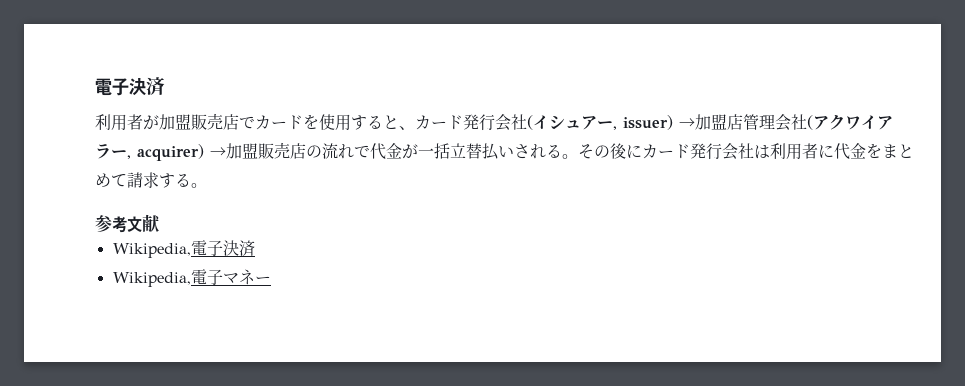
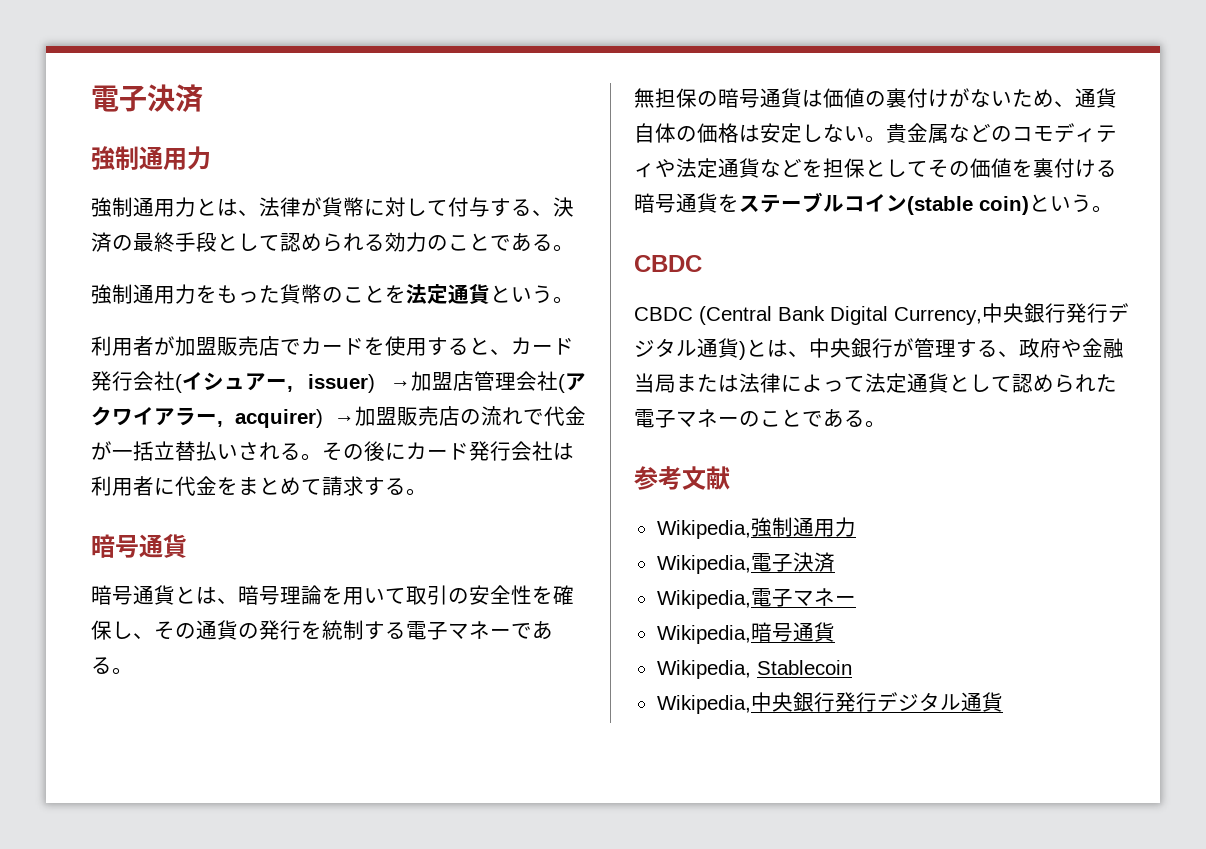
[95,77,165,96] 電子決済 -> [91,84,203,112] [91,146,211,170] [91,197,574,217] [91,232,574,252] [91,283,574,304] 電子決済 // 強制通用力 // 強制通用力とは、法律が貨幣に対して付与する、決済の最終手段として認められる効力のことである。 // 強制通用力をもった貨幣のことを法定通貨という。
(207, 185) none -> [91,534,187,558] [91,585,574,605] [91,620,553,640] [91,657,133,675] [634,88,1117,108] [634,123,1117,144] [634,158,1117,178] [634,192,1113,215] [634,255,702,272] [634,303,1129,325] [634,338,1124,360] [634,373,1117,393] [634,409,886,428] // 暗号通貨 // 暗号通貨とは、暗号理論を用いて取引の安全性を確保し、その通貨の発行を統制する電子マネーである。 // 無担保の暗号通貨は価値の裏付けがないため、通貨自体の価格は安定しない。貴金属などのコモディティや法定通貨などを担保としてその価値を裏付ける暗号通貨をステーブルコイン(stable coin)という。 // CBDC // CBDC (Central Bank Digital Currency,中央銀行発行デジタル通貨)とは、中央銀行が管理する、政府や金融当局または法律によって法定通貨として認められた電子マネーのことである。
(160, 223) none -> [656,517,856,539] // Wikipedia,強制通用力
(271, 279) none -> [656,622,835,644] [656,660,852,679] [656,692,1003,714] // Wikipedia,暗号通貨 // Wikipedia, Stablecoin // Wikipedia,中央銀行発行デジタル通貨

